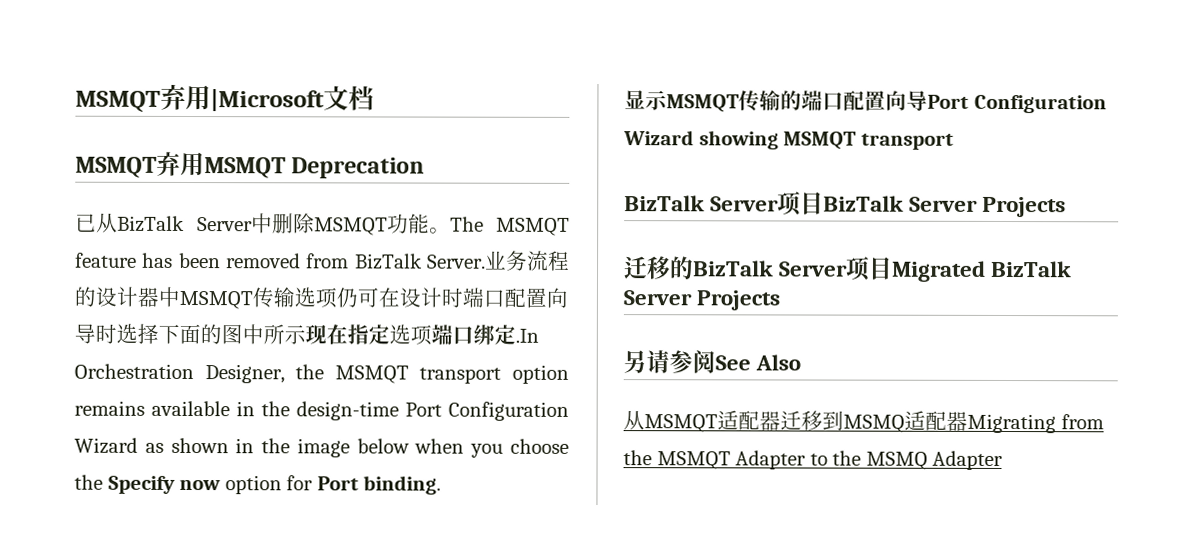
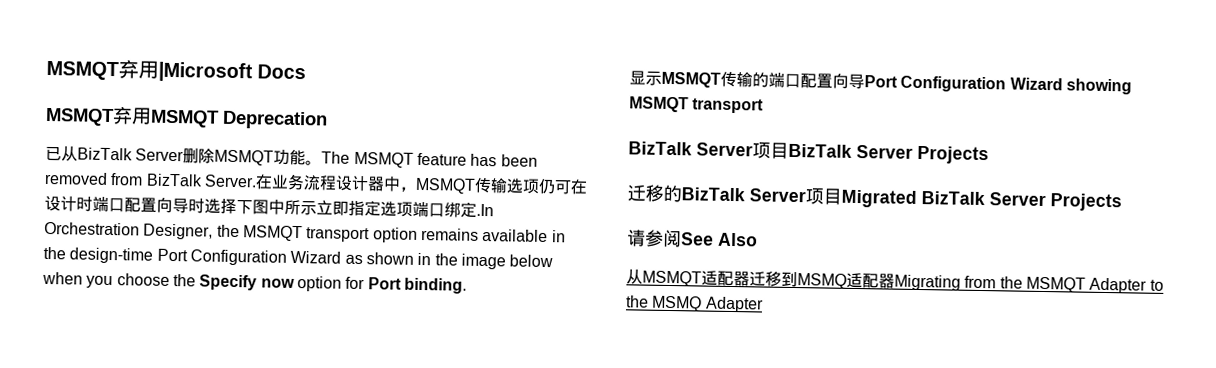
[323,85,374,111] 文档 -> [257,64,307,80] Docs
[250,213,273,234] 中 -> (185, 155) none
(486, 261) none -> [254,174,273,190] 在
[74,286,96,307] 的 -> (337, 183) none
(180, 296) none -> [398,186,416,192] ，
[179,323,222,345] 面的 -> (253, 207) none
[305,324,348,345] 现在 -> [316,200,349,216] 立即
[623,350,647,374] 另 -> (1122, 202) none

